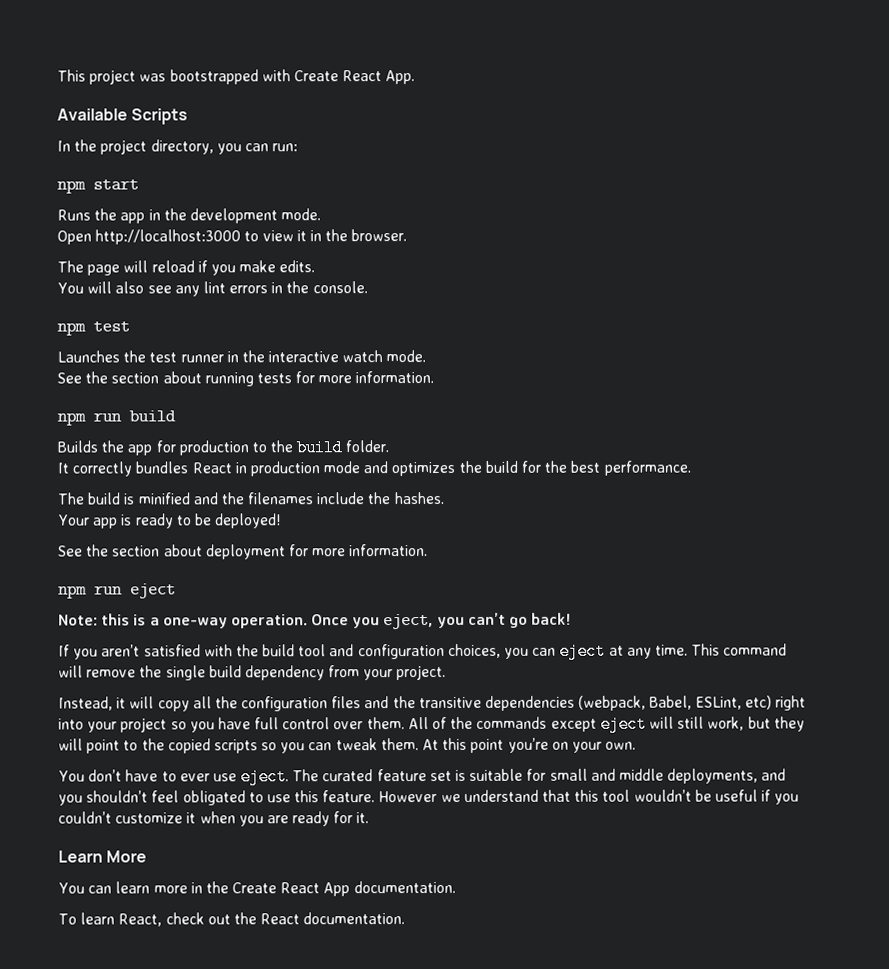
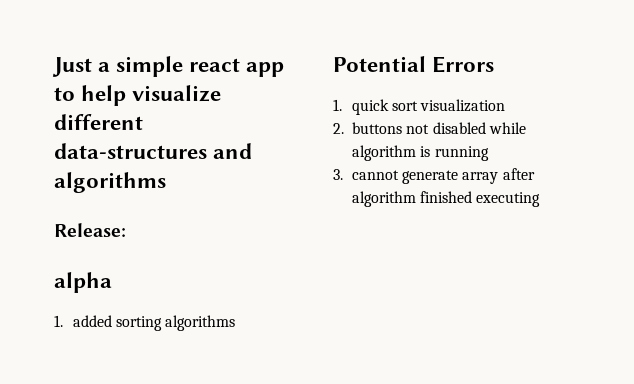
[57,69,416,85] [57,108,189,125] [57,139,299,155] [57,179,139,194] [57,208,322,224] [57,229,408,245] [57,260,316,276] [57,281,368,297] [57,321,130,336] [57,350,427,363] [57,371,435,387] [57,410,176,426] [57,439,390,457] [57,460,691,477] [58,492,445,505] [58,513,282,529] [58,544,429,560] [58,583,176,599] [58,612,572,630] [58,642,788,660] [58,664,447,681] [58,695,806,712] [58,715,805,733] [58,737,637,754] [58,768,787,786] [58,789,800,806] [58,811,370,827] [58,850,148,863] [58,880,456,897] [58,912,406,927] This project was bootstrapped with Create React App. // Available Scripts // In the project directory, you can run: // npm start // Runs the app in the development mode. // Open http://localhost:3000 to view it in the browser. // The page will reload if you make edits. // You will also see any lint errors in the console. // npm test // Launches the test runner in the interactive watch mode. // See the section about running tests for more information. // npm run build // Builds the app for production to the build folder. // It correctly bundles React in production mode and optimizes the build for the best performance. // The build is minified and the filenames include the hashes. // Your app is ready to be deployed! // See the section about deployment for more information. // npm run eject // Note: this is a one-way operation. Once you eject, you can’t go back! // If you aren’t satisfied with the build tool and configuration choices, you can eject at any time. This command will remove the single build dependency from your project. // Instead, it will copy all the configuration files and the transitive dependencies (webpack, Babel, ESLint, etc) right into your project so you have full control over them. All of the commands except eject will still work, but they will point to the copied scripts so you can tweak them. At this point you’re on your own. // You don’t have to ever use eject. The curated feature set is suitable for small and middle deployments, and you shouldn’t feel obligated to use this feature. However we understand that this tool wouldn’t be useful if you couldn’t customize it when you are ready for it. // Learn More // You can learn more in the Create React App documentation. // To learn React, check out the React documentation. -> [52,56,285,77] [54,85,222,106] [54,114,143,130] [54,143,253,159] [54,172,166,193] [54,223,126,237] [54,272,112,293] [54,315,236,331] [333,56,495,73] [333,99,506,115] [333,122,526,134] [352,145,489,161] [333,168,535,184] [351,191,541,207] Just a simple react app to help visualize different data-structures and algorithms // Release: // alpha // 1. added sorting algorithms // Potential Errors // 1. quick sort visualization // 2. buttons not disabled while algorithm is running // 3. cannot generate array after algorithm finished executing

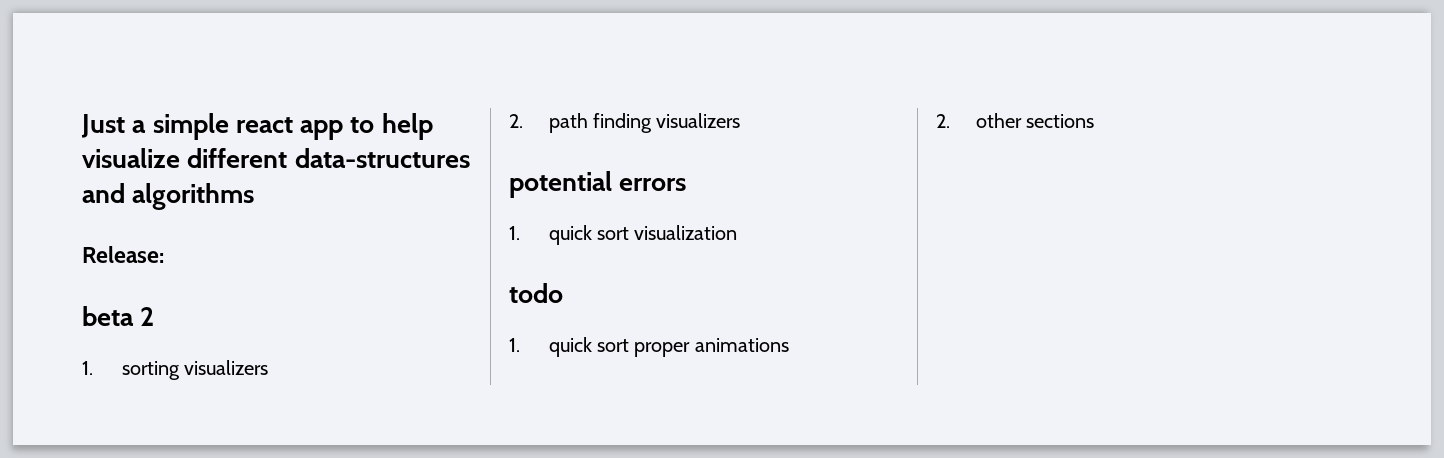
[54,272,112,293] [54,315,236,331] [333,56,495,73] [333,99,506,115] [333,122,526,134] [352,145,489,161] [333,168,535,184] [351,191,541,207] alpha // 1. added sorting algorithms // Potential Errors // 1. quick sort visualization // 2. buttons not disabled while algorithm is running // 3. cannot generate array after algorithm finished executing -> [82,306,155,326] [82,360,268,380] [509,113,741,133] [509,171,687,198] [509,225,738,245] [509,283,563,303] [509,337,789,357] [936,113,1094,128] beta 2 // 1. sorting visualizers // 2. path finding visualizers // potential errors // 1. quick sort visualization // todo // 1. quick sort proper animations // 2. other sections

